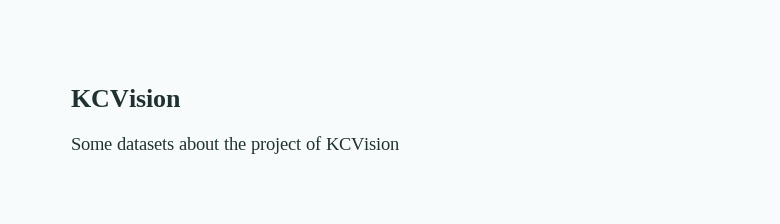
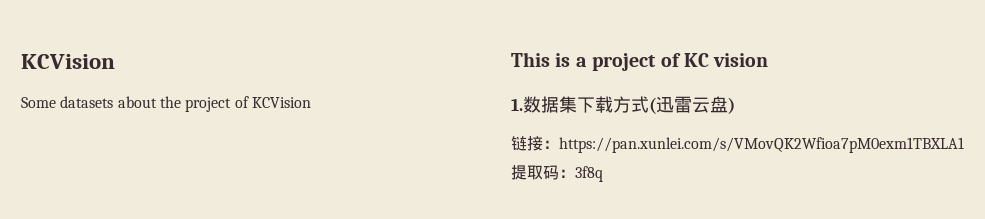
(399, 144) none -> [511,52,769,71] [511,96,735,114] [511,136,964,153] [511,165,603,182] // This is a project of KC vision // 1.数据集下载方式(迅雷云盘) // 链接：https://pan.xunlei.com/s/VMovQK2Wfioa7pM0exm1TBXLA1提取码：3f8q

